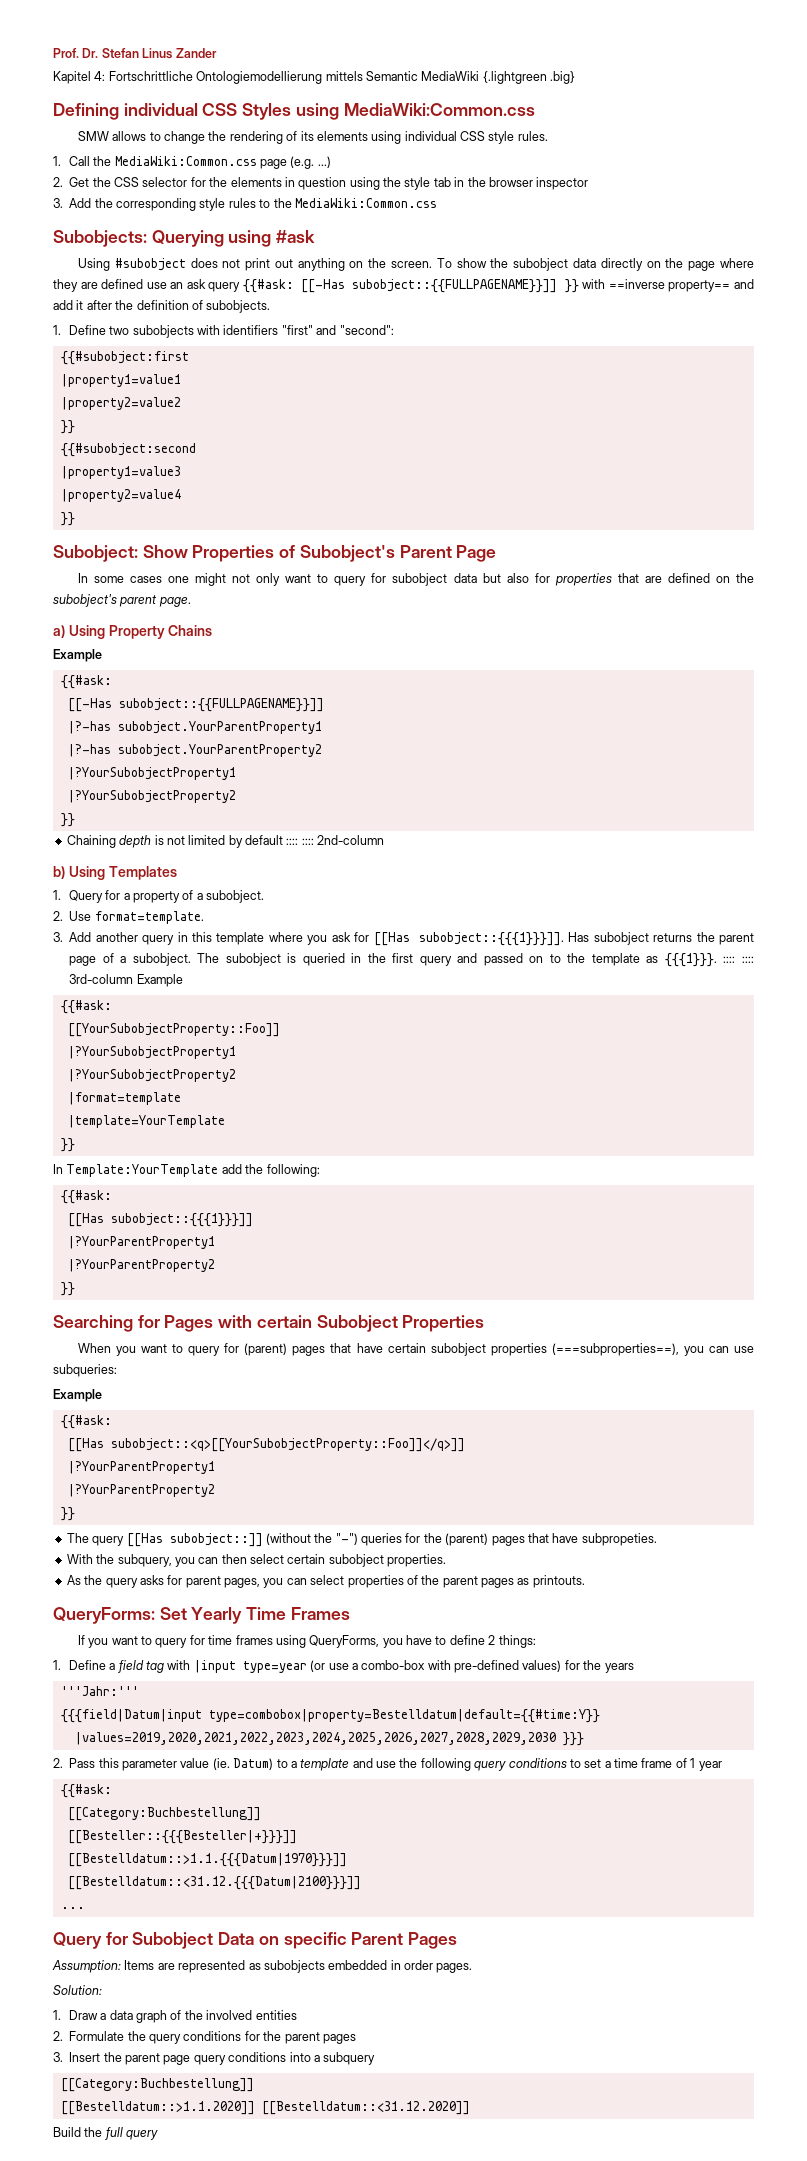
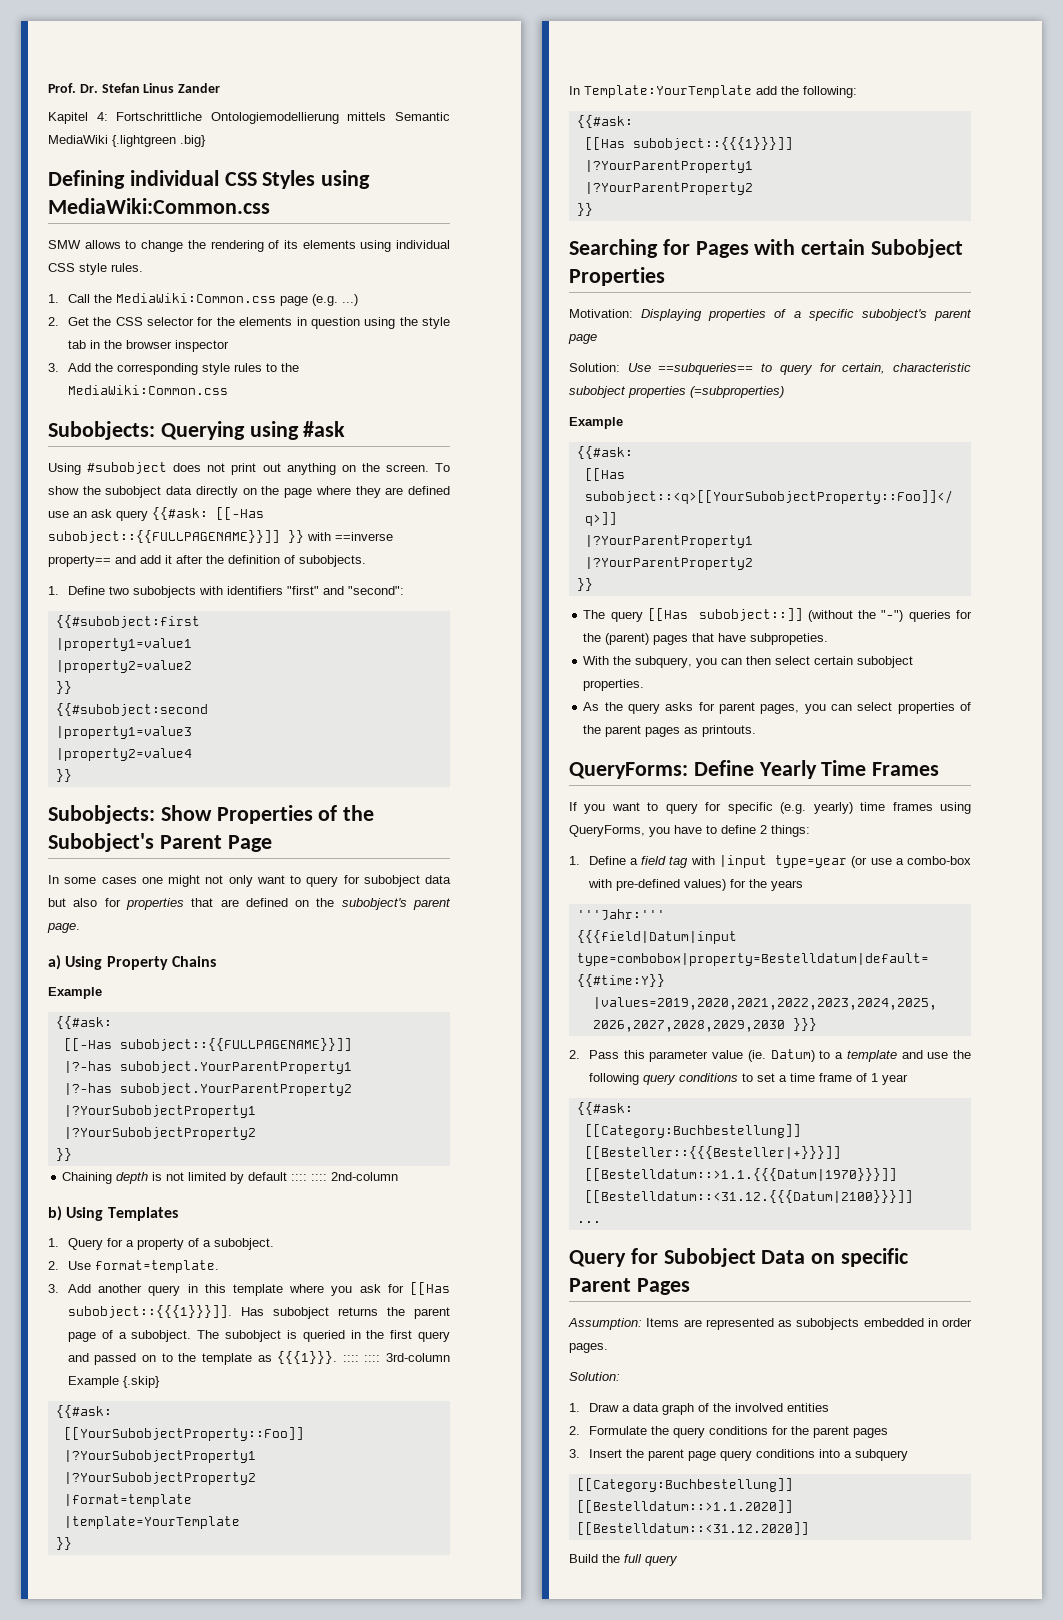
[53,545,138,562] Subobject: -> [48,805,155,824] Subobjects:
(296, 551) none -> [343,805,375,821] the
(183, 980) none -> [122,1376,160,1388] {.skip}
[77,1343,754,1356] [53,1364,117,1377] When you want to query for (parent) pages that have certain subobject properties (===subproperties==), you can use subqueries: -> [569,309,972,321] [568,334,597,344] [569,363,971,375] [569,386,784,398] Motivation: Displaying properties of a specific subobject's parent page // Solution: Use ==subqueries== to query for certain, characteristic subobject properties (=subproperties)
[159,1607,187,1620] Set -> [693,760,754,776] Define
(205, 1640) none -> [727,802,853,814] specific (e.g. yearly)

